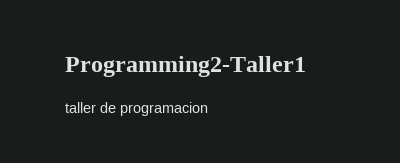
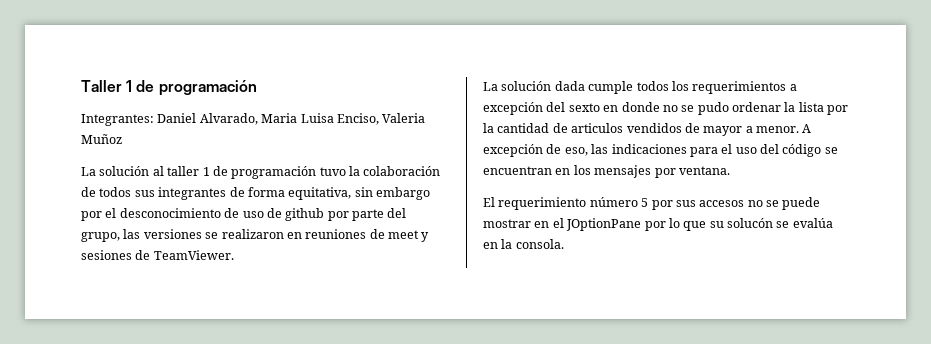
[65,56,306,77] [65,102,208,116] Programming2-Taller1 // taller de programacion -> [81,80,257,96] [81,113,426,126] [81,134,122,144] [81,166,441,179] [81,187,430,200] [81,208,407,221] [81,229,430,242] [81,250,234,260] [483,81,797,94] [483,102,849,115] [483,123,812,136] [483,144,838,157] [483,165,730,178] [483,197,821,210] [483,218,833,231] [483,239,564,249] Taller 1 de programación // Integrantes: Daniel Alvarado, Maria Luisa Enciso, Valeria Muñoz // La solución al taller 1 de programación tuvo la colaboración de todos sus integrantes de forma equitativa, sin embargo por el desconocimiento de uso de github por parte del grupo, las versiones se realizaron en reuniones de meet y sesiones de TeamViewer. // La solución dada cumple todos los requerimientos a excepción del sexto en donde no se pudo ordenar la lista por la cantidad de articulos vendidos de mayor a menor. A excepción de eso, las indicaciones para el uso del código se encuentran en los mensajes por ventana. // El requerimiento número 5 por sus accesos no se puede mostrar en el JOptionPane por lo que su solucón se evalúa en la consola.

